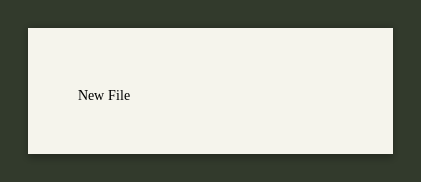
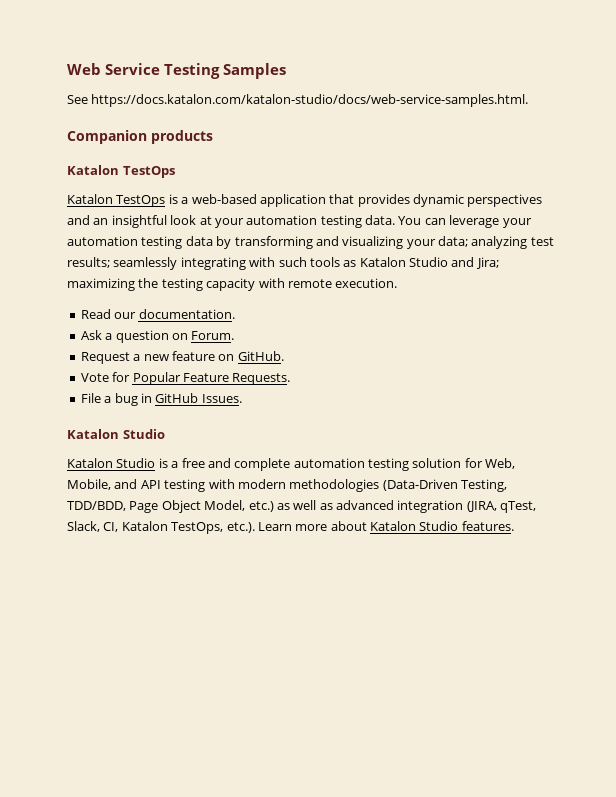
[78,90,130,100] New File -> [67,63,286,79] [67,94,529,107] [67,130,213,144] [67,165,175,178] [67,194,543,207] [67,215,532,228] [67,236,554,249] [67,257,499,270] [67,278,398,291] [80,309,235,319] [80,330,235,343] [80,351,284,364] [80,372,291,385] [80,393,242,406] [67,429,165,439] [67,458,516,471] [67,479,507,492] [67,500,537,513] [67,521,514,534] Web Service Testing Samples // See https://docs.katalon.com/katalon-studio/docs/web-service-samples.html. // Companion products // Katalon TestOps // Katalon TestOps is a web-based application that provides dynamic perspectives and an insightful look at your automation testing data. You can leverage your automation testing data by transforming and visualizing your data; analyzing test results; seamlessly integrating with such tools as Katalon Studio and Jira; maximizing the testing capacity with remote execution. // Read our documentation. // Ask a question on Forum. // Request a new feature on GitHub. // Vote for Popular Feature Requests. // File a bug in GitHub Issues. // Katalon Studio // Katalon Studio is a free and complete automation testing solution for Web, Mobile, and API testing with modern methodologies (Data-Driven Testing, TDD/BDD, Page Object Model, etc.) as well as advanced integration (JIRA, qTest, Slack, CI, Katalon TestOps, etc.). Learn more about Katalon Studio features.

